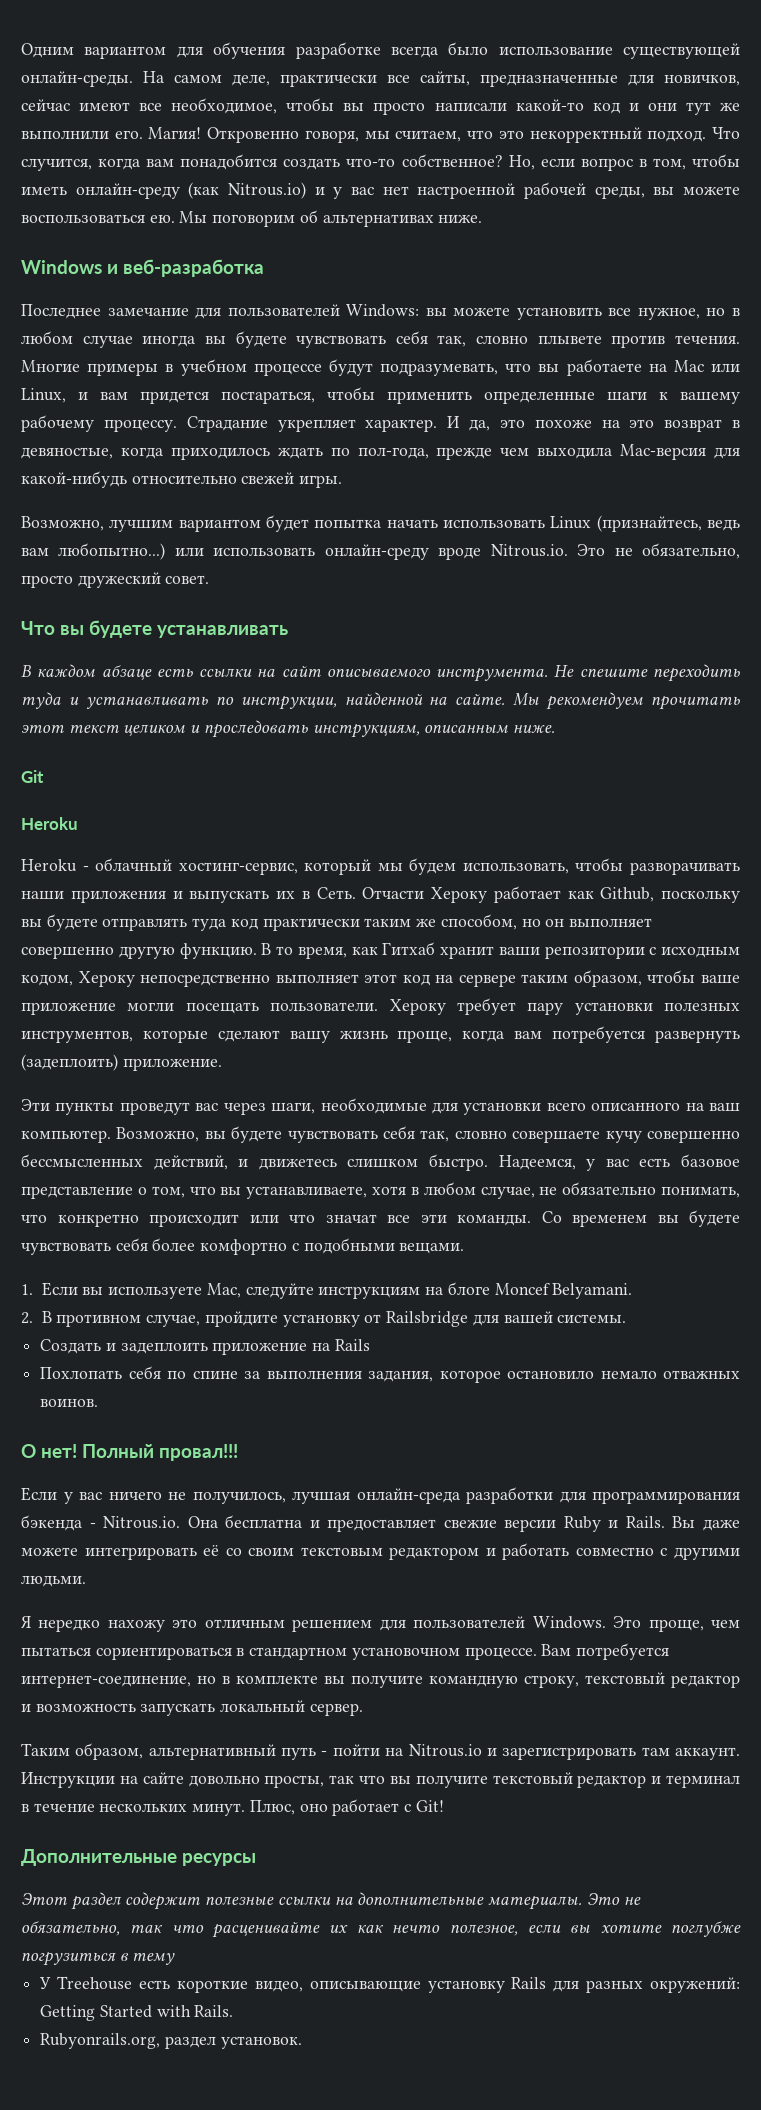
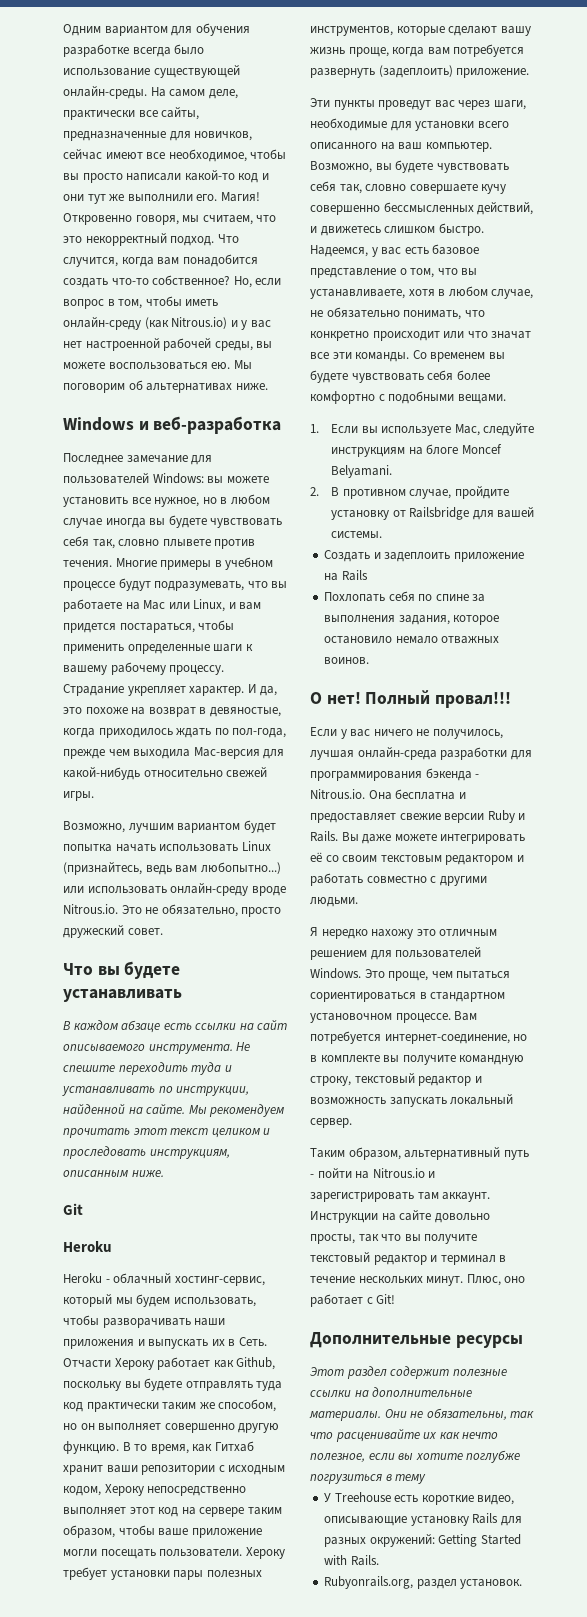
[629,419,655,428] это -> (146, 711) none
[527,1002,653,1015] пару установки -> [110,1570,204,1580] установки пары
[586,1893,641,1905] [21,1921,120,1936] Это не обязательно, -> [384,1408,507,1420] Они не обязательны,

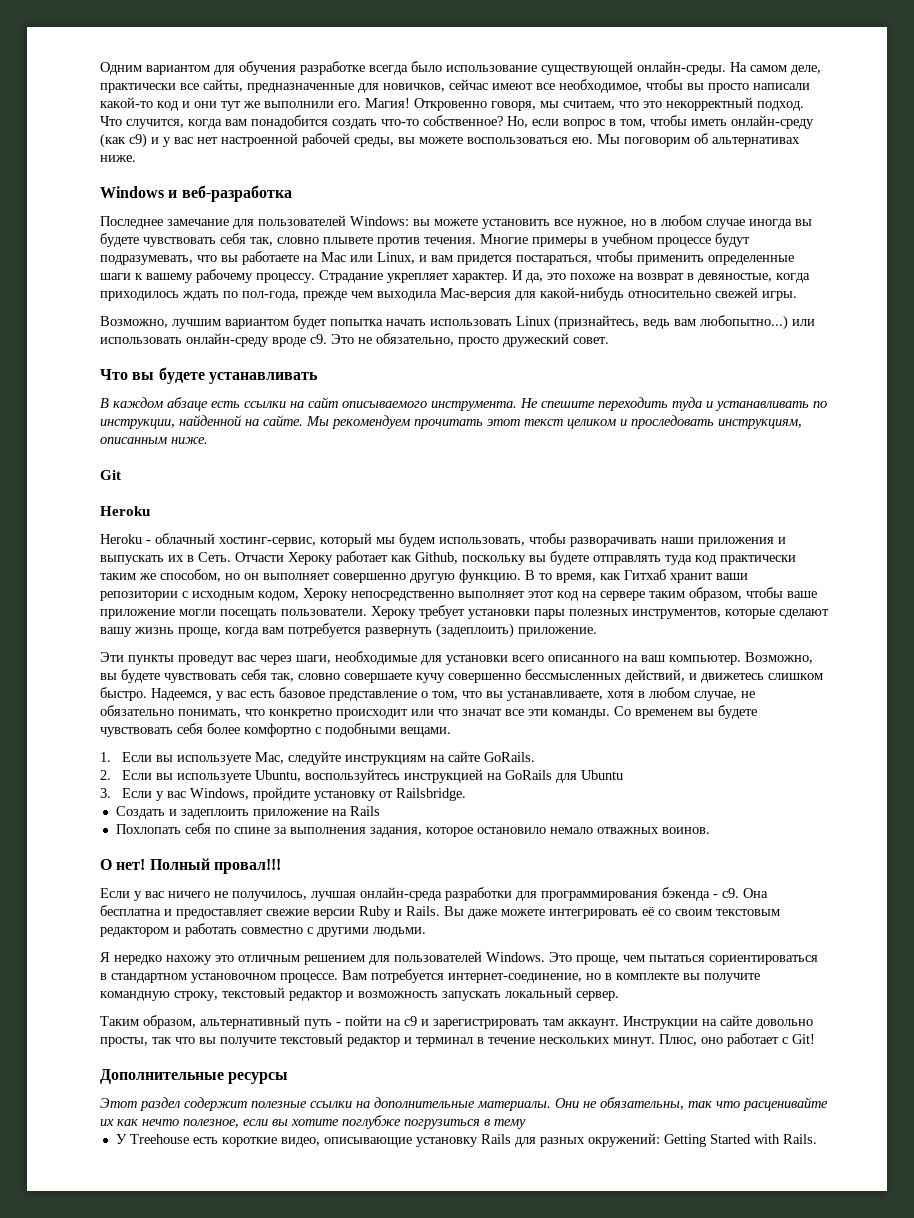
[171,317,228,329] Nitrous.io) -> [129,133,147,148] c9)
[63,904,118,914] Nitrous.io. -> [310,334,327,344] c9.
[426,444,502,455] [331,465,393,478] [310,486,509,499] [331,507,535,520] [331,531,383,538] блоге Moncef Belyamani. // 2. В противном случае, пройдите установку от Railsbridge для вашей системы. -> [448,751,536,762] [100,769,624,783] [100,787,467,801] сайте GoRails. // 2. Если вы используете Ubuntu, воспользуйтесь инструкцией на GoRails для Ubuntu // 3. Если у вас Windows, пройдите установку от Railsbridge.
[310,789,365,799] Nitrous.io. -> [722,888,739,898] c9.
[372,1168,425,1178] Nitrous.io -> [404,1016,417,1026] c9
[324,1576,523,1589] // Rubyonrails.org, раздел установок. -> (817, 1139) none

